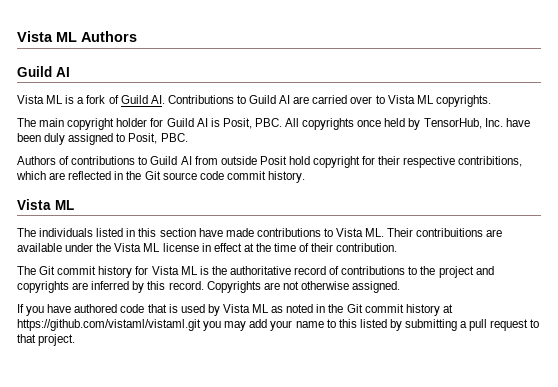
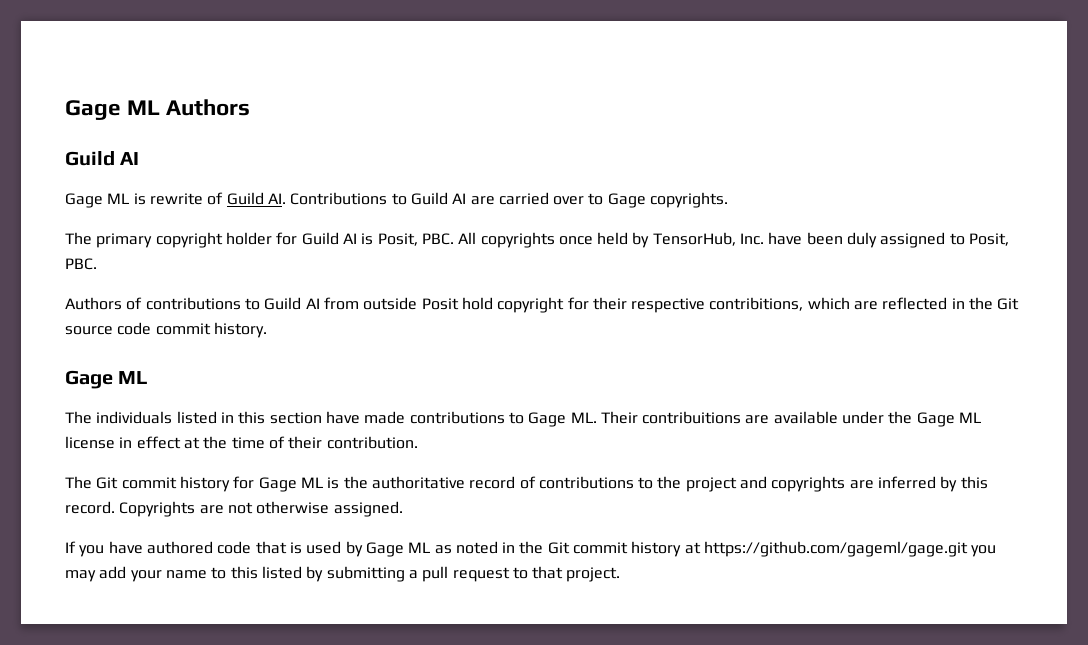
[17,31,53,42] Vista -> [65,100,121,120] Gage
[17,95,106,104] Vista ML is a fork -> [65,193,203,208] Gage ML is rewrite
[387,95,434,104] Vista ML -> [607,193,646,208] Gage
[39,118,65,127] main -> [96,233,153,248] primary
[17,199,51,210] Vista -> [65,370,113,389] Gage
[336,228,364,237] Vista -> [528,412,567,427] Gage
[114,243,142,252] Vista -> [916,412,955,427] Gage
[151,266,179,275] Vista -> [258,477,297,492] Gage
[222,304,250,313] Vista -> [365,542,404,557] Gage
[17,319,201,331] https://github.com/vistaml/vistaml.git -> [704,541,969,557] https://github.com/gageml/gage.git

